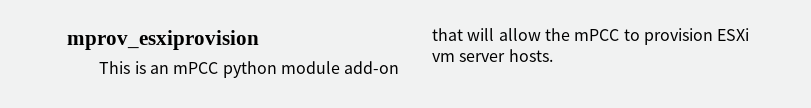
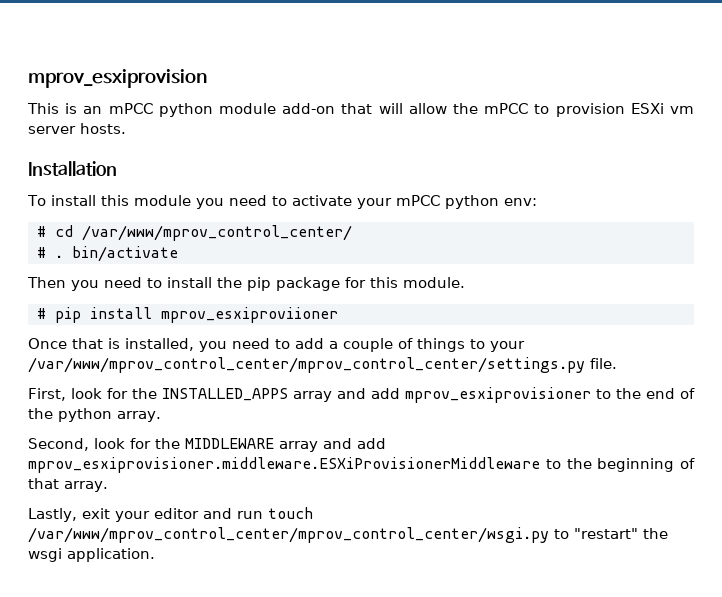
(553, 55) none -> [28,161,117,176] [27,195,537,209] [37,225,352,241] [37,246,178,262] [27,277,465,291] [37,307,338,323] [28,338,525,352] [28,357,617,373] [28,387,696,403] [28,408,161,422] [28,438,386,452] [28,457,695,473] [28,478,108,492] [28,507,313,522] [28,527,668,543] [28,548,155,562] // Installation // To install this module you need to activate your mPCC python env: // # cd /var/www/mprov_control_center/ // # . bin/activate // Then you need to install the pip package for this module. // # pip install mprov_esxiproviioner // Once that is installed, you need to add a couple of things to your /var/www/mprov_control_center/mprov_control_center/settings.py file. // First, look for the INSTALLED_APPS array and add mprov_esxiprovisioner to the end of the python array. // Second, look for the MIDDLEWARE array and add mprov_esxiprovisioner.middleware.ESXiProvisionerMiddleware to the beginning of that array. // Lastly, exit your editor and run touch /var/www/mprov_control_center/mprov_control_center/wsgi.py to "restart" the wsgi application.

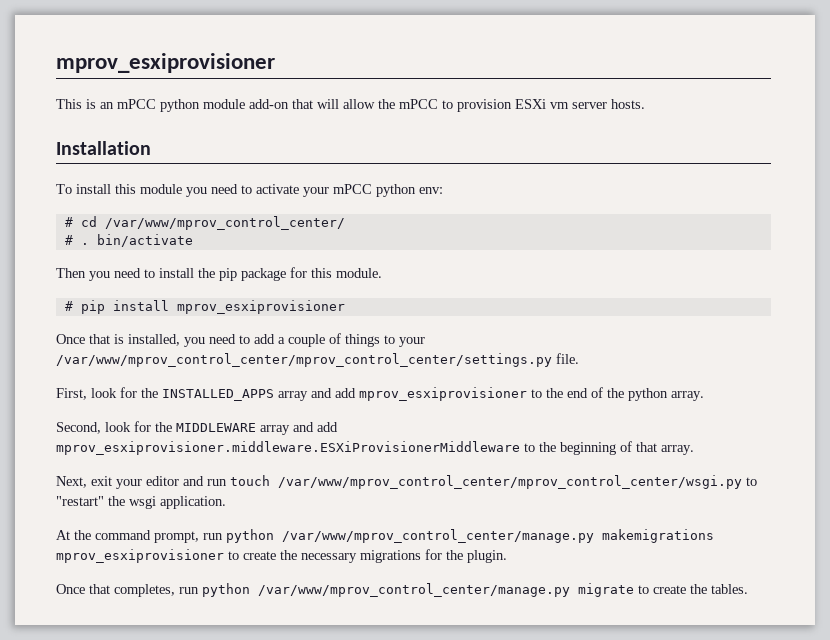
[28,69,207,88] mprov_esxiprovision -> [56,53,275,73] mprov_esxiprovisioner
[161,307,338,323] mprov_esxiproviioner -> [176,300,345,314] mprov_esxiprovisioner
[28,508,77,522] Lastly, -> [56,476,87,488] Next,
(155, 555) none -> [56,529,714,543] [56,549,507,563] [56,583,748,597] // At the command prompt, run python /var/www/mprov_control_center/manage.py makemigrations mprov_esxiprovisioner to create the necessary migrations for the plugin. // Once that completes, run python /var/www/mprov_control_center/manage.py migrate to create the tables.

